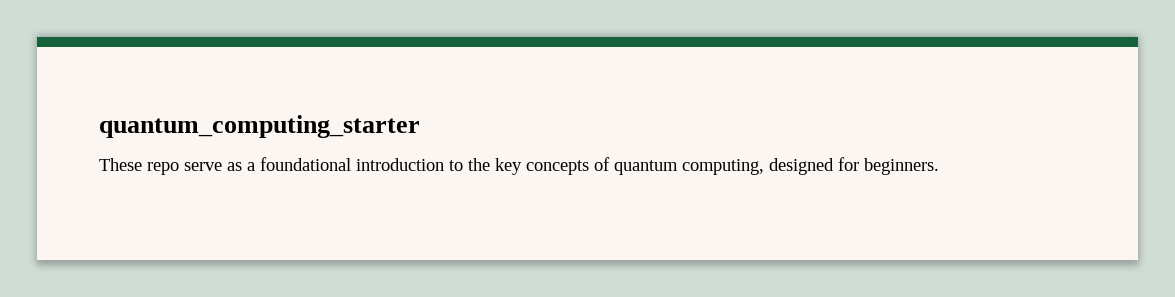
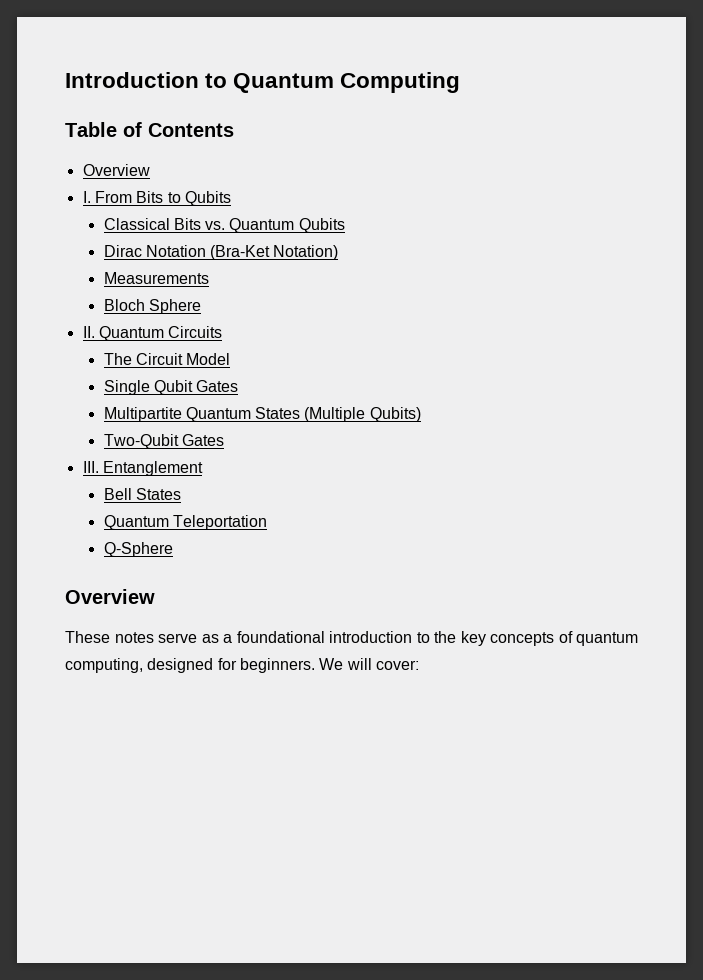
[99,115,420,138] quantum_computing_starter -> [65,72,461,93] [65,122,234,137] [82,164,150,176] [82,191,231,206] [103,218,345,233] [103,245,339,260] [103,272,209,284] [103,299,201,314] [82,326,223,341] [103,353,231,365] [103,380,239,395] [103,407,421,422] [103,434,224,449] [82,461,203,476] [103,488,181,500] [103,515,267,530] [103,542,173,557] [65,589,155,604] Introduction to Quantum Computing // Table of Contents // Overview // I. From Bits to Qubits // Classical Bits vs. Quantum Qubits // Dirac Notation (Bra-Ket Notation) // Measurements // Bloch Sphere // II. Quantum Circuits // The Circuit Model // Single Qubit Gates // Multipartite Quantum States (Multiple Qubits) // Two-Qubit Gates // III. Entanglement // Bell States // Quantum Teleportation // Q-Sphere // Overview
[147,162,179,175] repo -> [114,632,154,643] notes
(939, 166) none -> [319,658,419,670] We will cover:

